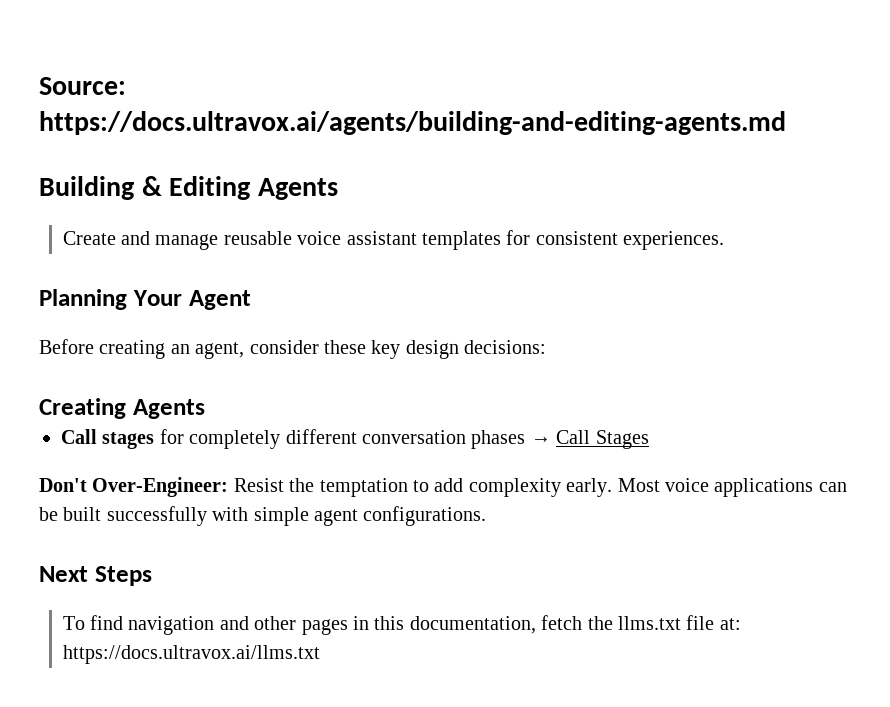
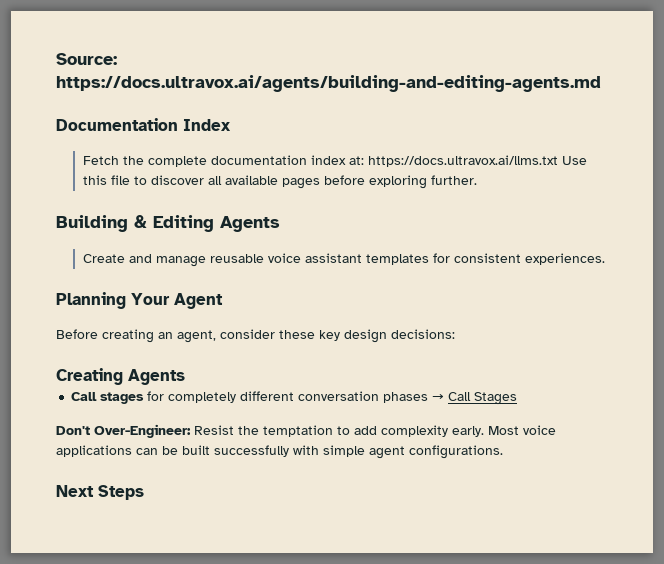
(786, 123) none -> [56,118,231,131] [82,155,587,167] [82,175,477,189] // Documentation Index // Fetch the complete documentation index at: https://docs.ultravox.ai/llms.txt Use this file to discover all available pages before exploring further.
[62,615,741,635] [62,645,320,664] // To find navigation and other pages in this documentation, fetch the llms.txt file at: https://docs.ultravox.ai/llms.txt -> (144, 492) none

